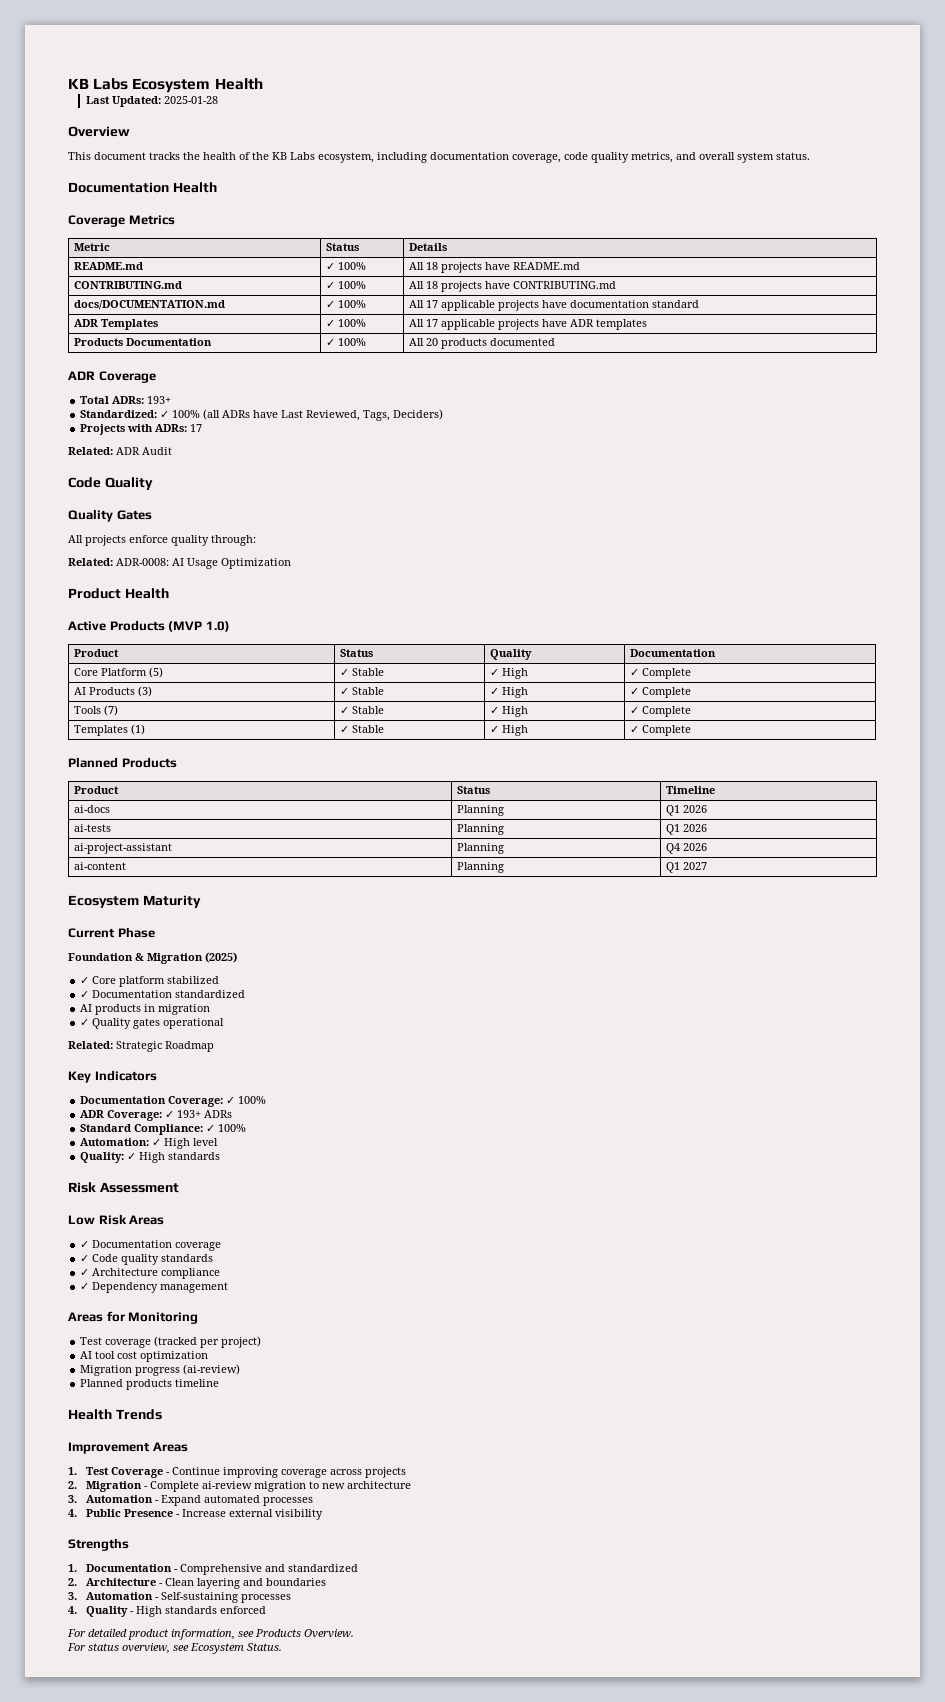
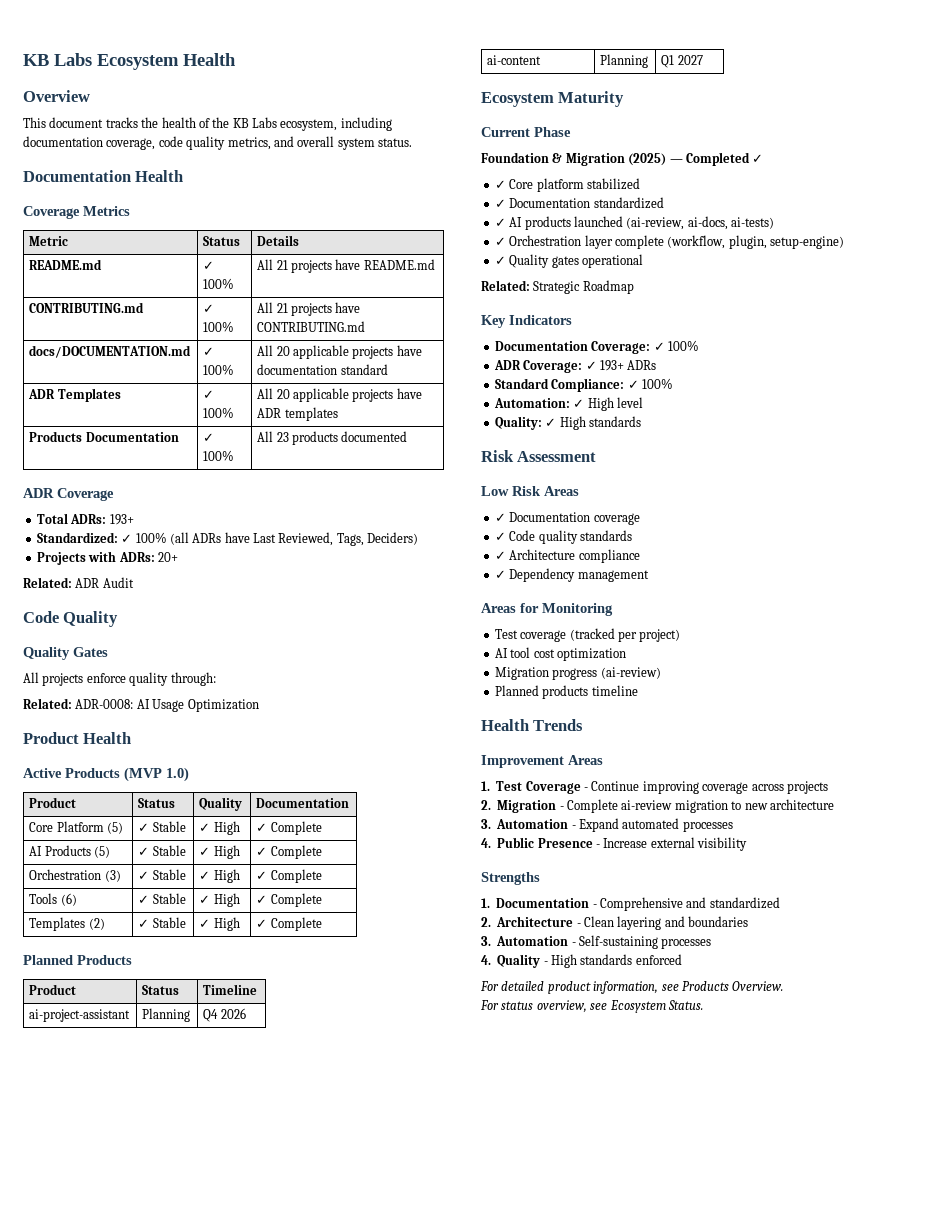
[85,96,218,107] // Last Updated: 2025-01-28 -> (236, 59) none
[426,262,439,270] 18 -> [276,260,288,270] 21
[426,281,439,289] 18 -> [276,303,288,313] 21
[426,300,439,308] 17 -> [276,346,290,356] 20
[426,319,439,327] 17 -> [276,389,290,399] 20
[426,338,439,346] 20 -> [276,432,289,442] 23
[190,424,203,432] 17 -> [157,552,178,562] 20+
(136, 691) none -> [93,846,110,858] [138,845,186,856] [199,845,240,859] [256,845,322,859] [29,869,102,880] (5) | ✓ Stable | ✓ High | ✓ Complete // Orchestration
[104,705,119,716] (7) -> [60,893,77,906] (6)
[131,724,146,735] (1) -> [88,918,105,930] (2)
[74,805,111,813] [457,805,505,816] [666,805,708,816] [74,824,112,832] [457,824,505,835] [666,824,708,835] // ai-docs | Planning | Q1 2026 // ai-tests | Planning | Q1 2026 -> (258, 989) none
(237, 957) none -> [669,152,764,166] — Completed ✓
(246, 994) none -> [494,218,506,227] ✓
[144,1004,211,1015] in migration -> [573,216,774,230] [494,235,844,249] launched (ai-review, ai-docs, ai-tests) // ✓ Orchestration layer complete (workflow, plugin, setup-engine)

